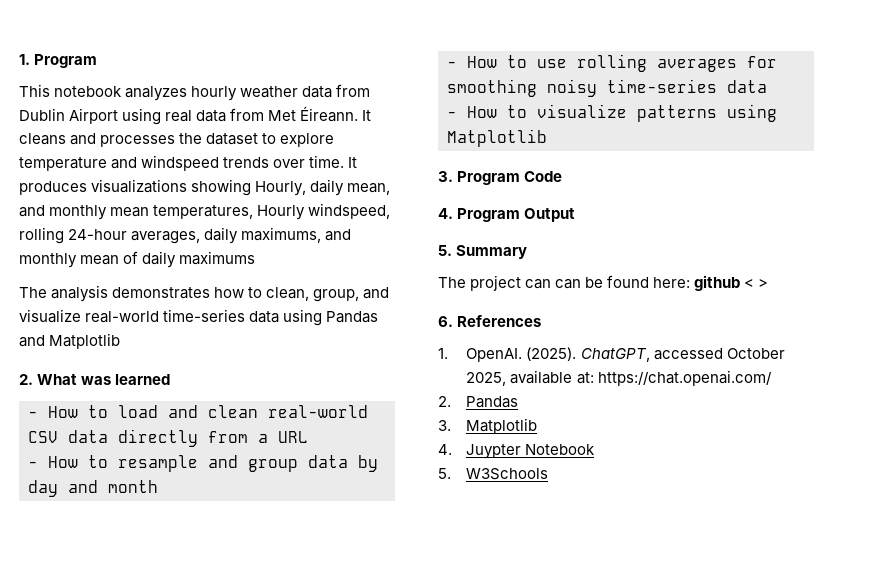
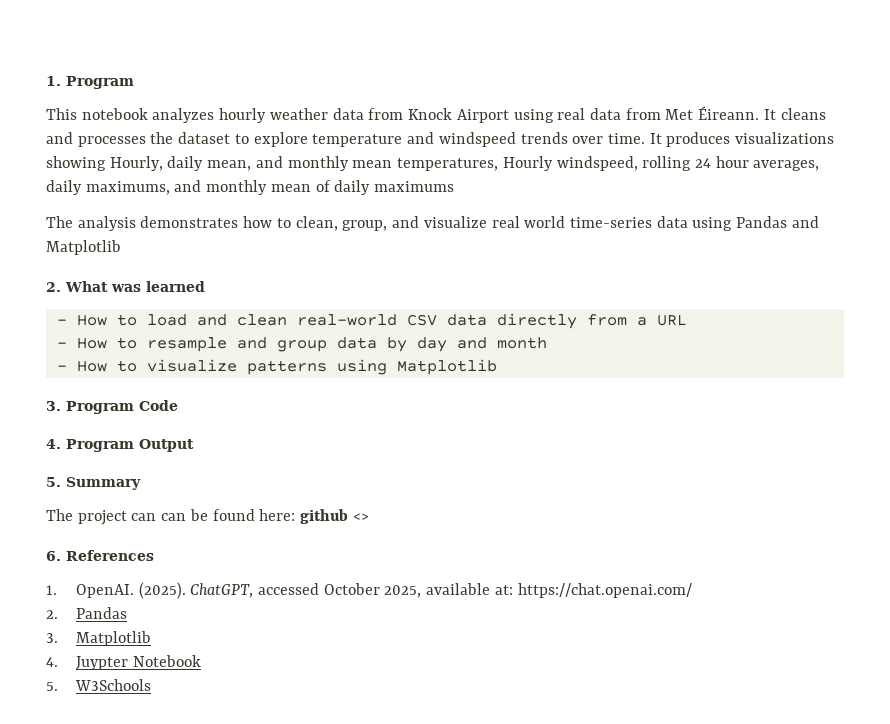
[19,108,65,121] Dublin -> [408,108,453,120] Knock
[68,229,128,240] 24-hour -> [694,156,749,168] 24 hour
[85,311,160,323] real-world -> [491,216,566,228] real world
[447,54,777,72] [447,79,767,97] // - How to use rolling averages for smoothing noisy time-series data -> (547, 343) none
[744,279,769,288] < > -> [352,513,369,521] <>

